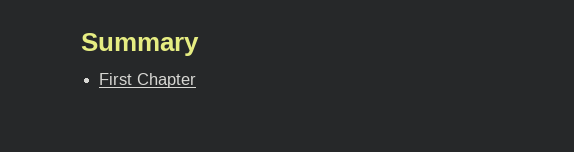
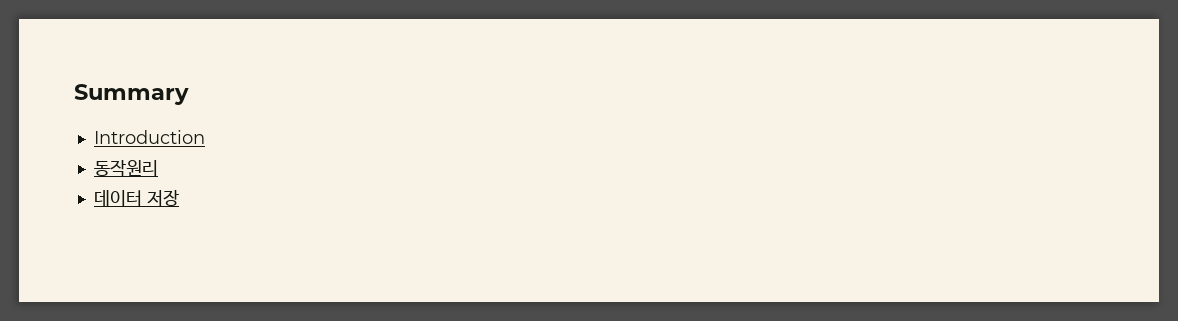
[99,73,197,88] First Chapter -> [93,130,205,144] [93,159,158,177] [93,190,179,207] Introduction // 동작원리 // 데이터 저장

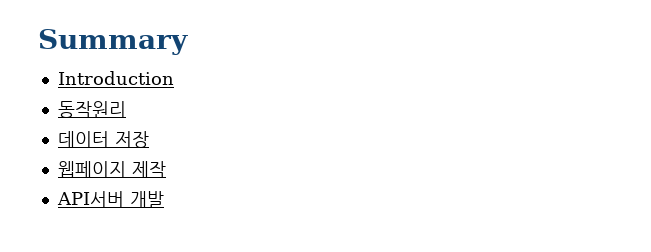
(179, 198) none -> [57,161,166,178] [56,191,164,208] // 웹페이지 제작 // API서버 개발

